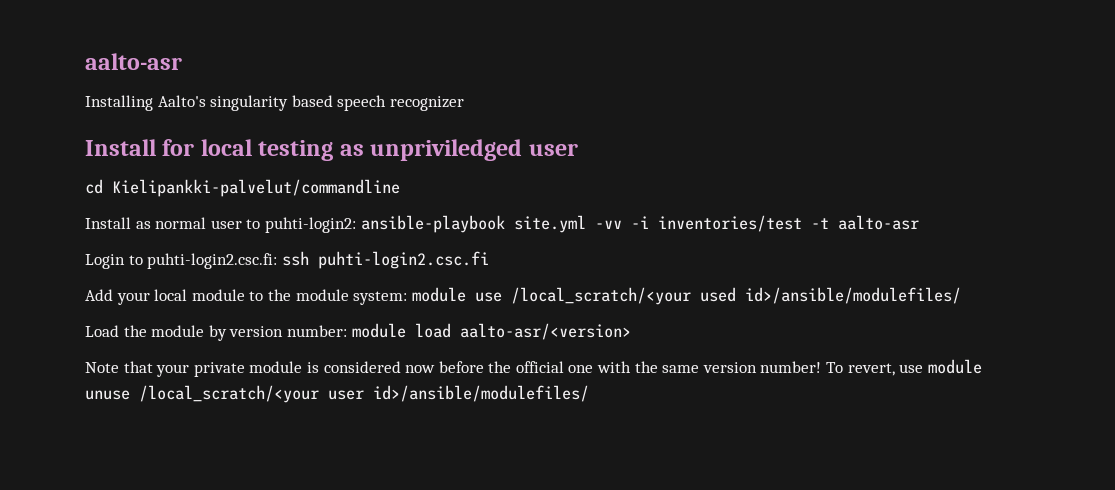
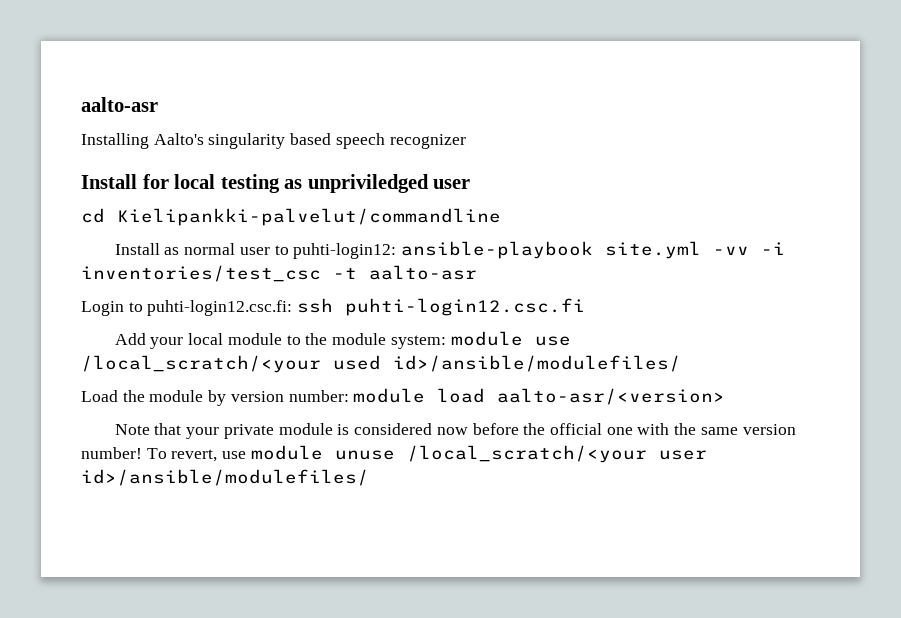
[264,217,356,233] puhti-login2: -> [293,243,397,259] puhti-login12:
[657,215,802,232] inventories/test -> [81,265,321,282] inventories/test_csc
[147,251,489,269] puhti-login2.csc.fi: ssh puhti-login2.csc.fi -> [147,298,586,316] puhti-login12.csc.fi: ssh puhti-login12.csc.fi

